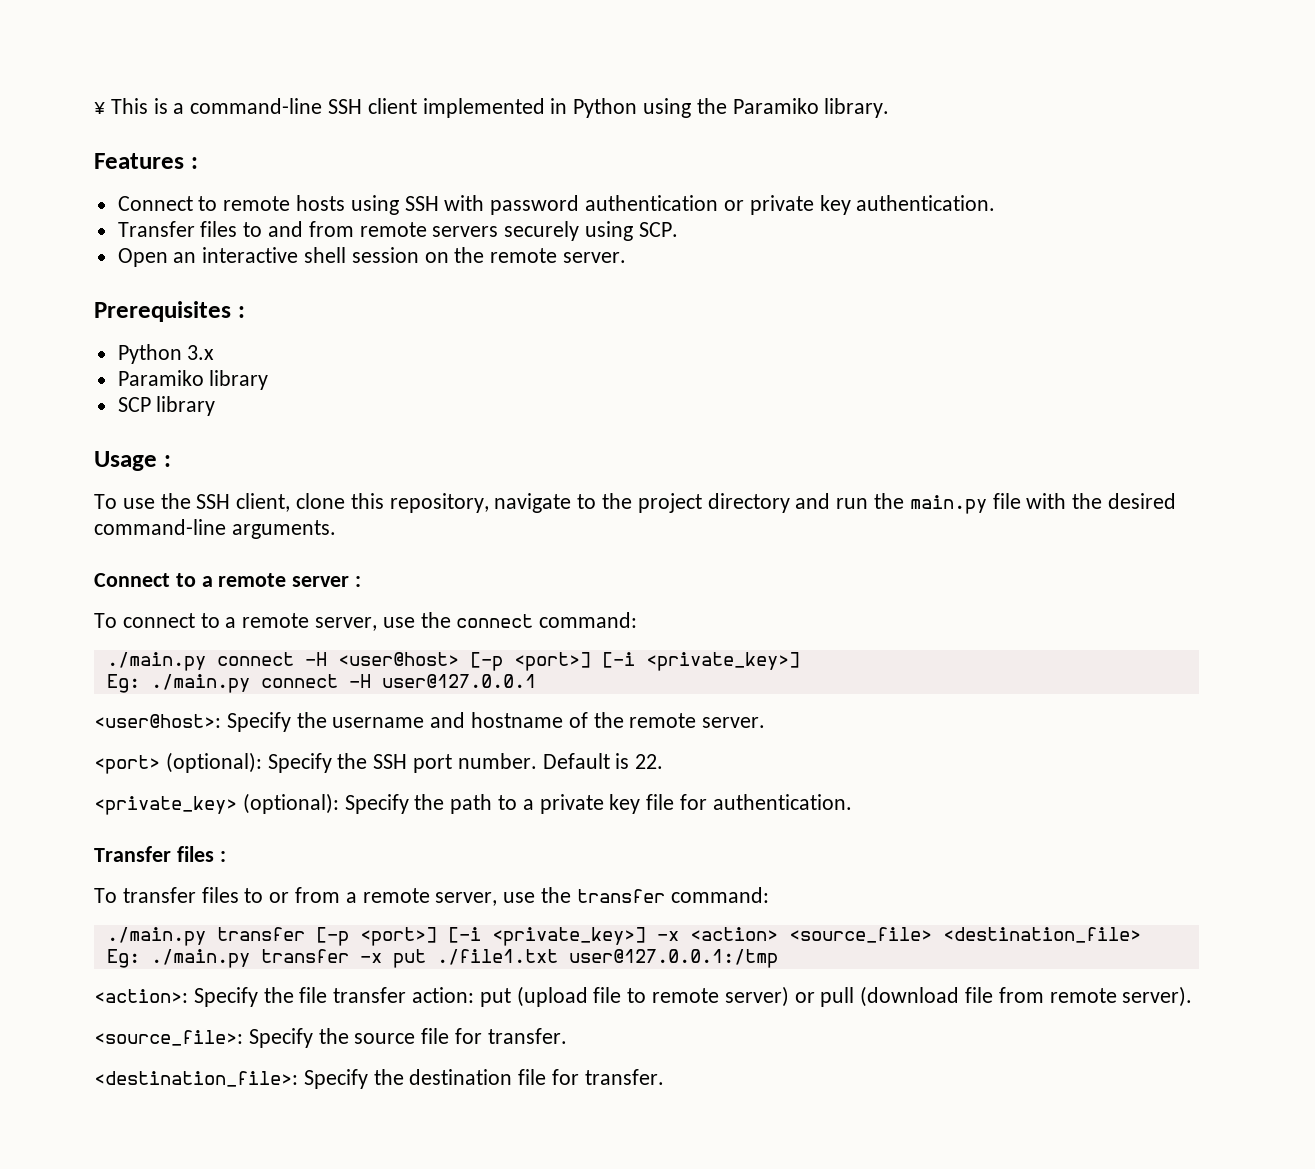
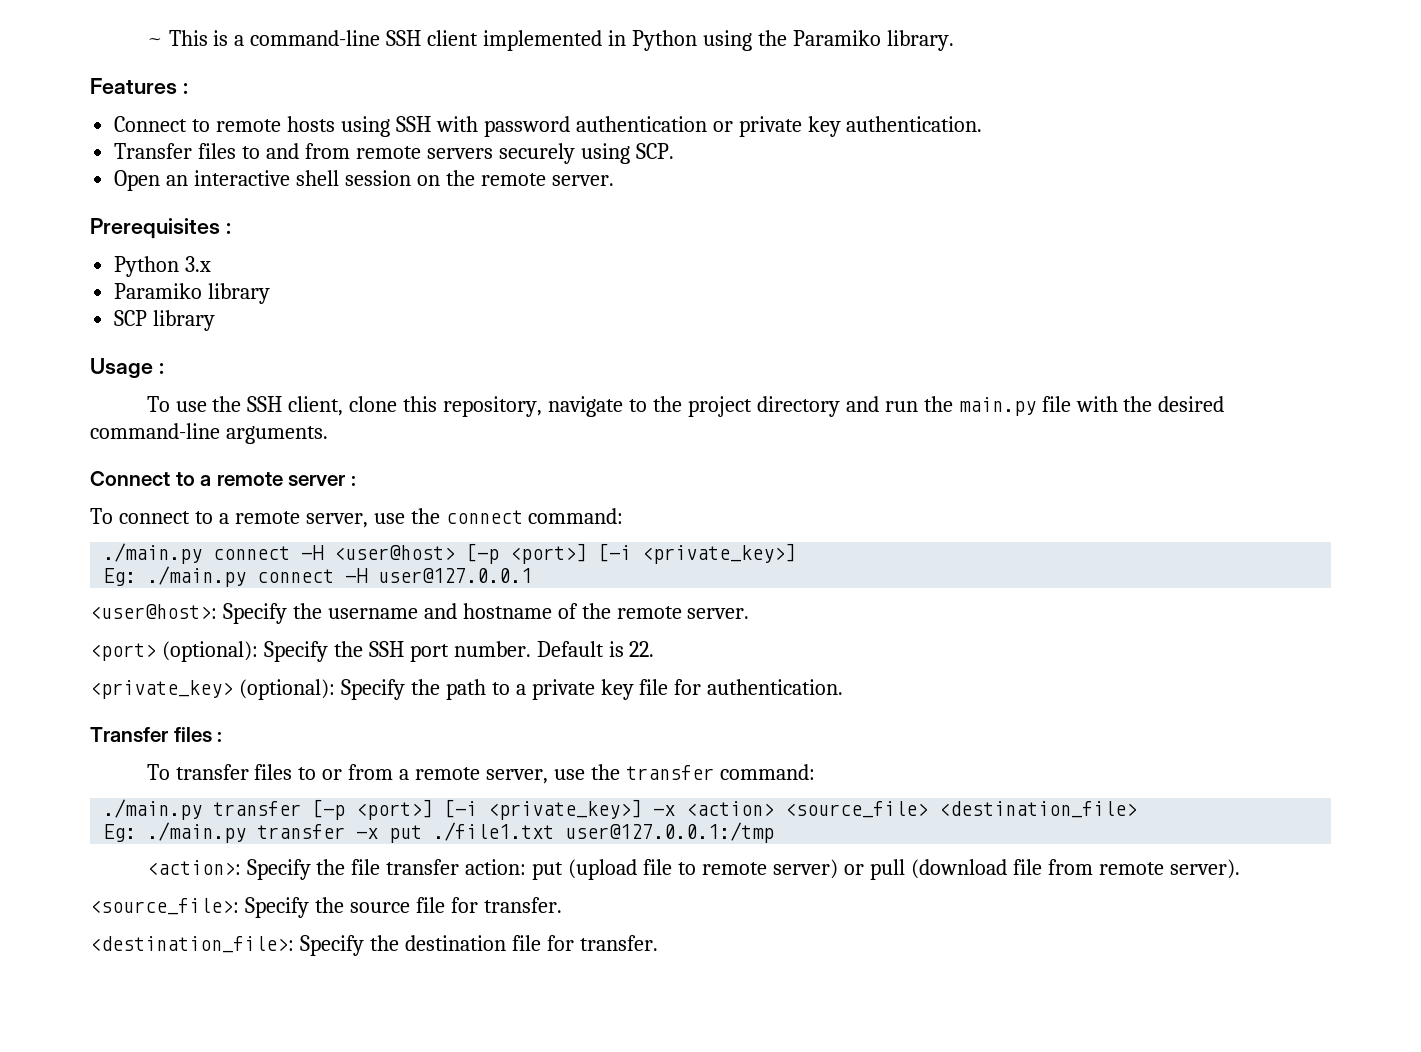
[94,102,105,114] ¥ -> [146,38,163,46] ~

